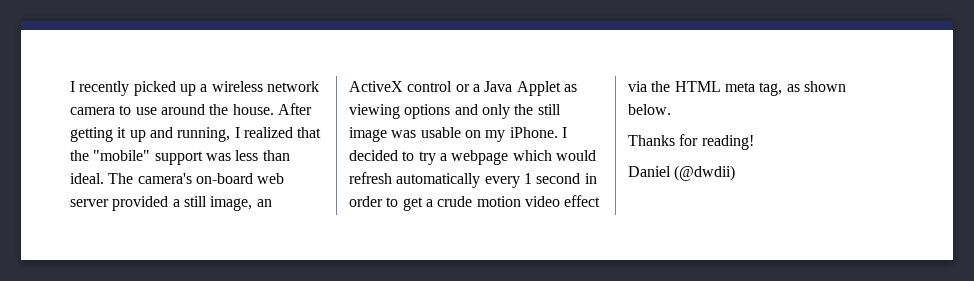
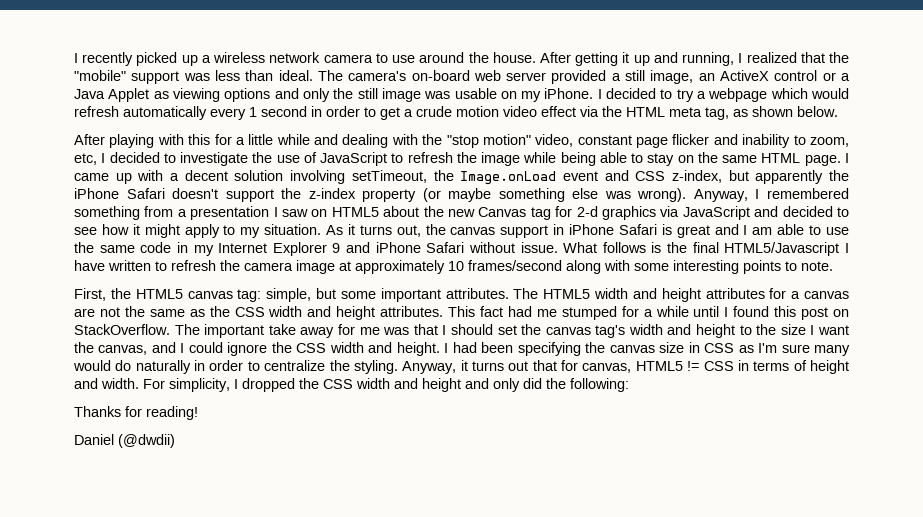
(671, 109) none -> [74,134,850,148] [74,152,849,166] [74,170,849,185] [74,188,849,202] [74,206,849,220] [74,224,849,238] [74,242,850,256] [74,260,833,274] [74,288,850,302] [74,306,849,320] [74,324,850,338] [74,342,850,356] [73,360,850,374] [74,378,629,392] // After playing with this for a little while and dealing with the "stop motion" video, constant page flicker and inability to zoom, etc, I decided to investigate the use of JavaScript to refresh the image while being able to stay on the same HTML page. I came up with a decent solution involving setTimeout, the Image.onLoad event and CSS z-index, but apparently the iPhone Safari doesn't support the z-index property (or maybe something else was wrong). Anyway, I remembered something from a presentation I saw on HTML5 about the new Canvas tag for 2-d graphics via JavaScript and decided to see how it might apply to my situation. As it turns out, the canvas support in iPhone Safari is great and I am able to use the same code in my Internet Explorer 9 and iPhone Safari without issue. What follows is the final HTML5/Javascript I have written to refresh the camera image at approximately 10 frames/second along with some interesting points to note. // First, the HTML5 canvas tag: simple, but some important attributes. The HTML5 width and height attributes for a canvas are not the same as the CSS width and height attributes. This fact had me stumped for a while until I found this post on StackOverflow. The important take away for me was that I should set the canvas tag's width and height to the size I want the canvas, and I could ignore the CSS width and height. I had been specifying the canvas size in CSS as I'm sure many would do naturally in order to centralize the styling. Anyway, it turns out that for canvas, HTML5 != CSS in terms of height and width. For simplicity, I dropped the CSS width and height and only did the following:

